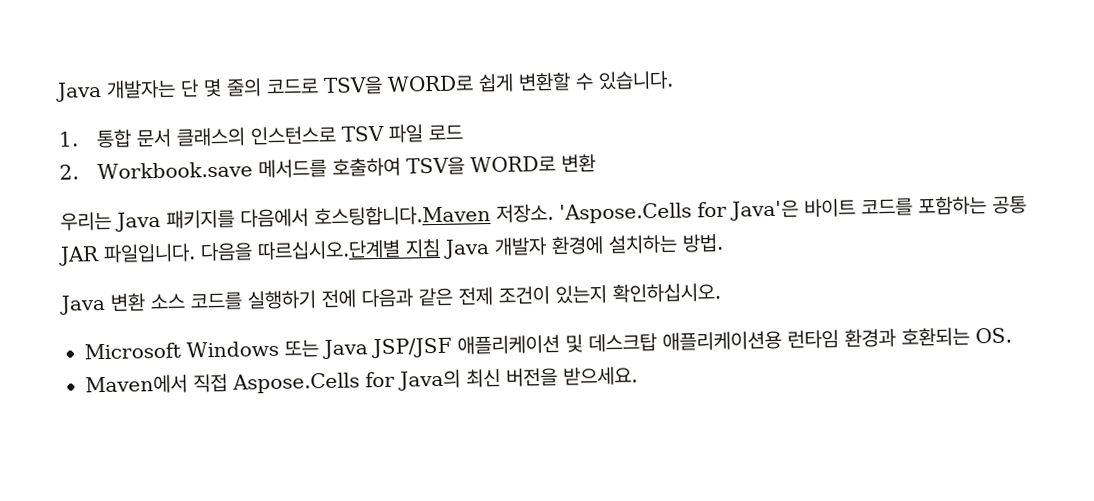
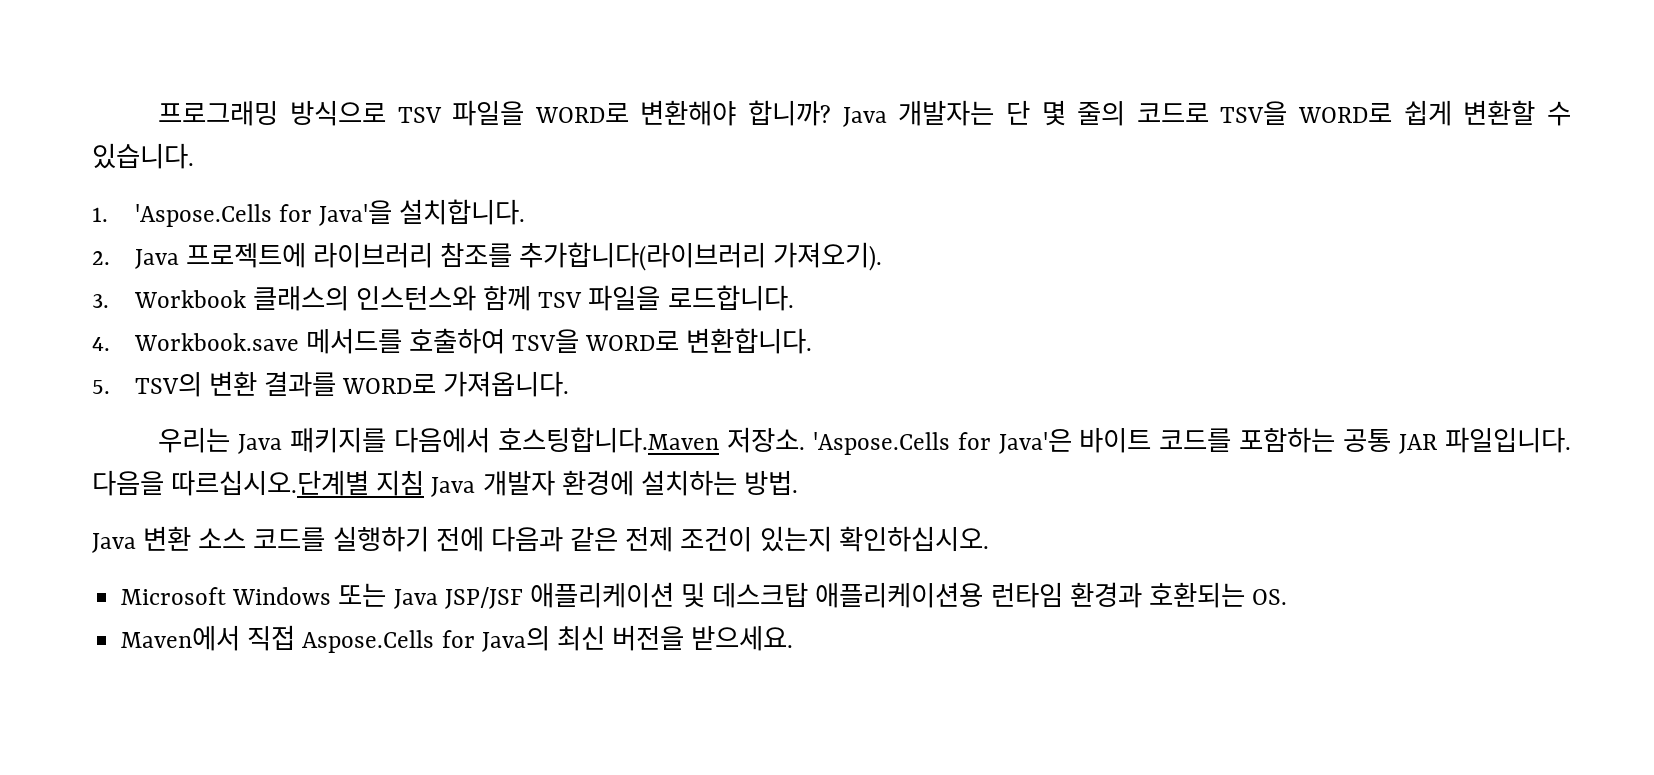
(55, 91) none -> [158,100,832,126] 프로그래밍 방식으로 TSV 파일을 WORD로 변환해야 합니까?
[96,124,464,149] [59,164,79,180] 통합 문서 클래스의 인스턴스로 TSV 파일 로드 // 2. -> [134,199,526,227] [92,242,883,271] [92,285,794,311] [92,337,110,351] 'Aspose.Cells for Java'을 설치합니다. // 2. Java 프로젝트에 라이브러리 참조를 추가합니다(라이브러리 가져오기). // 3. Workbook 클래스의 인스턴스와 함께 TSV 파일을 로드합니다. // 4.
[561,154,597,173] 변환 -> [686,328,813,354] [92,371,570,397] 변환합니다. // 5. TSV의 변환 결과를 WORD로 가져옵니다.

